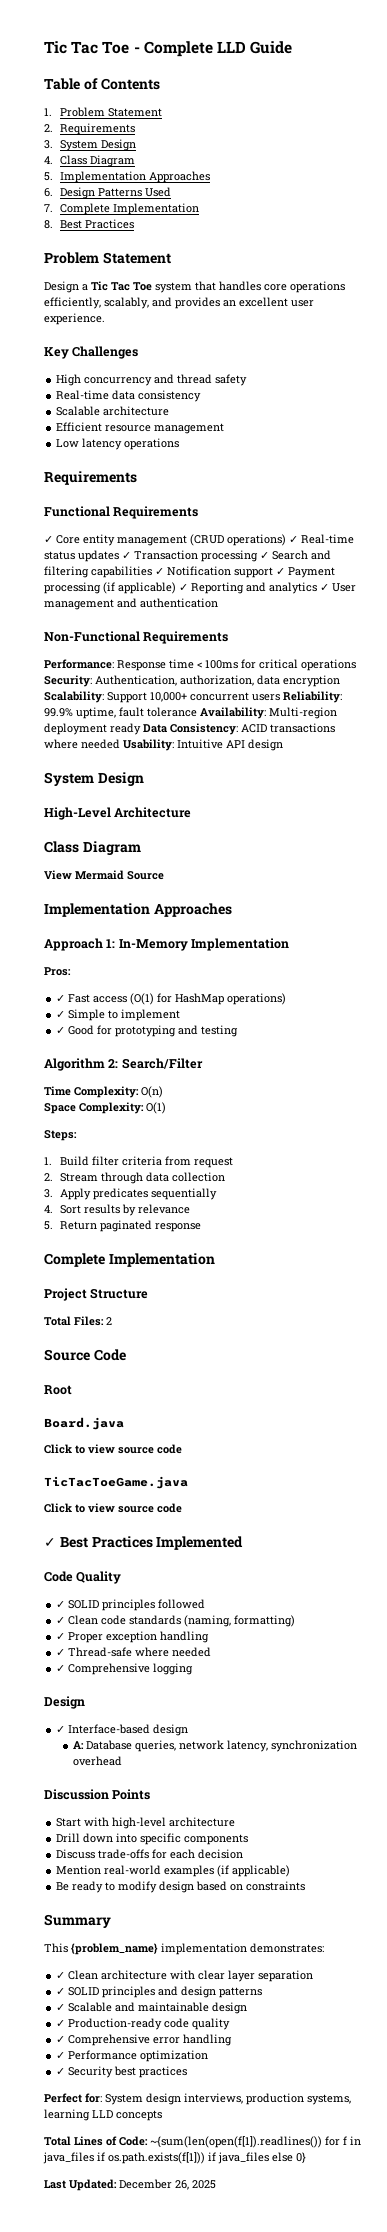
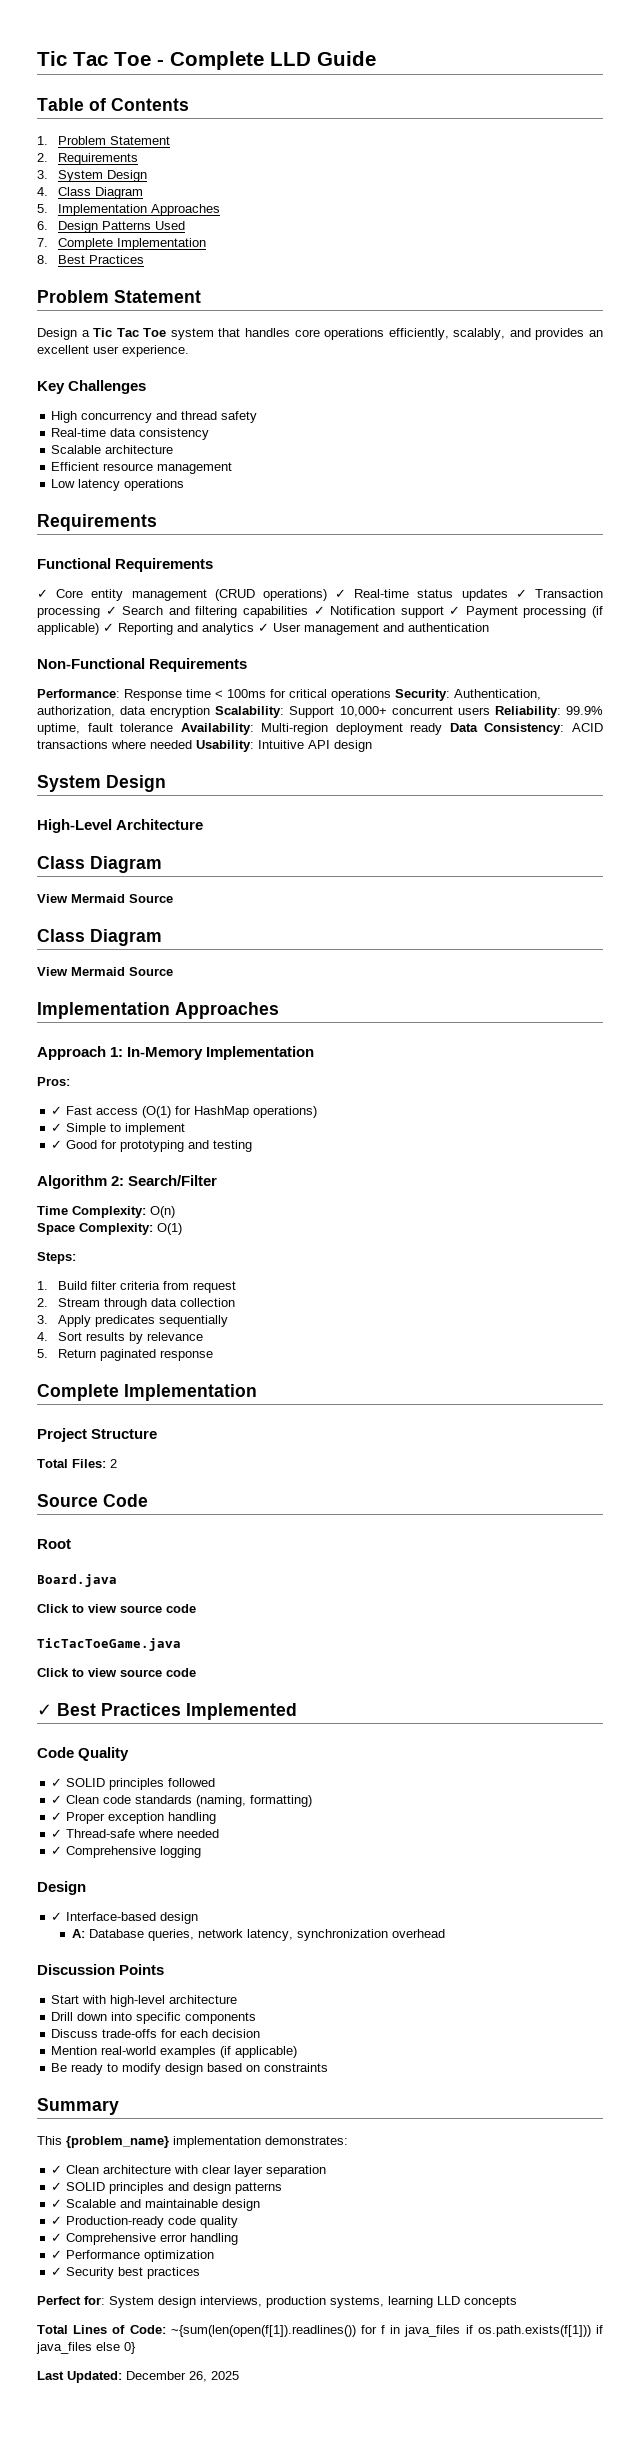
(164, 875) none -> [37,929,162,946] [37,967,173,976] // Class Diagram // View Mermaid Source

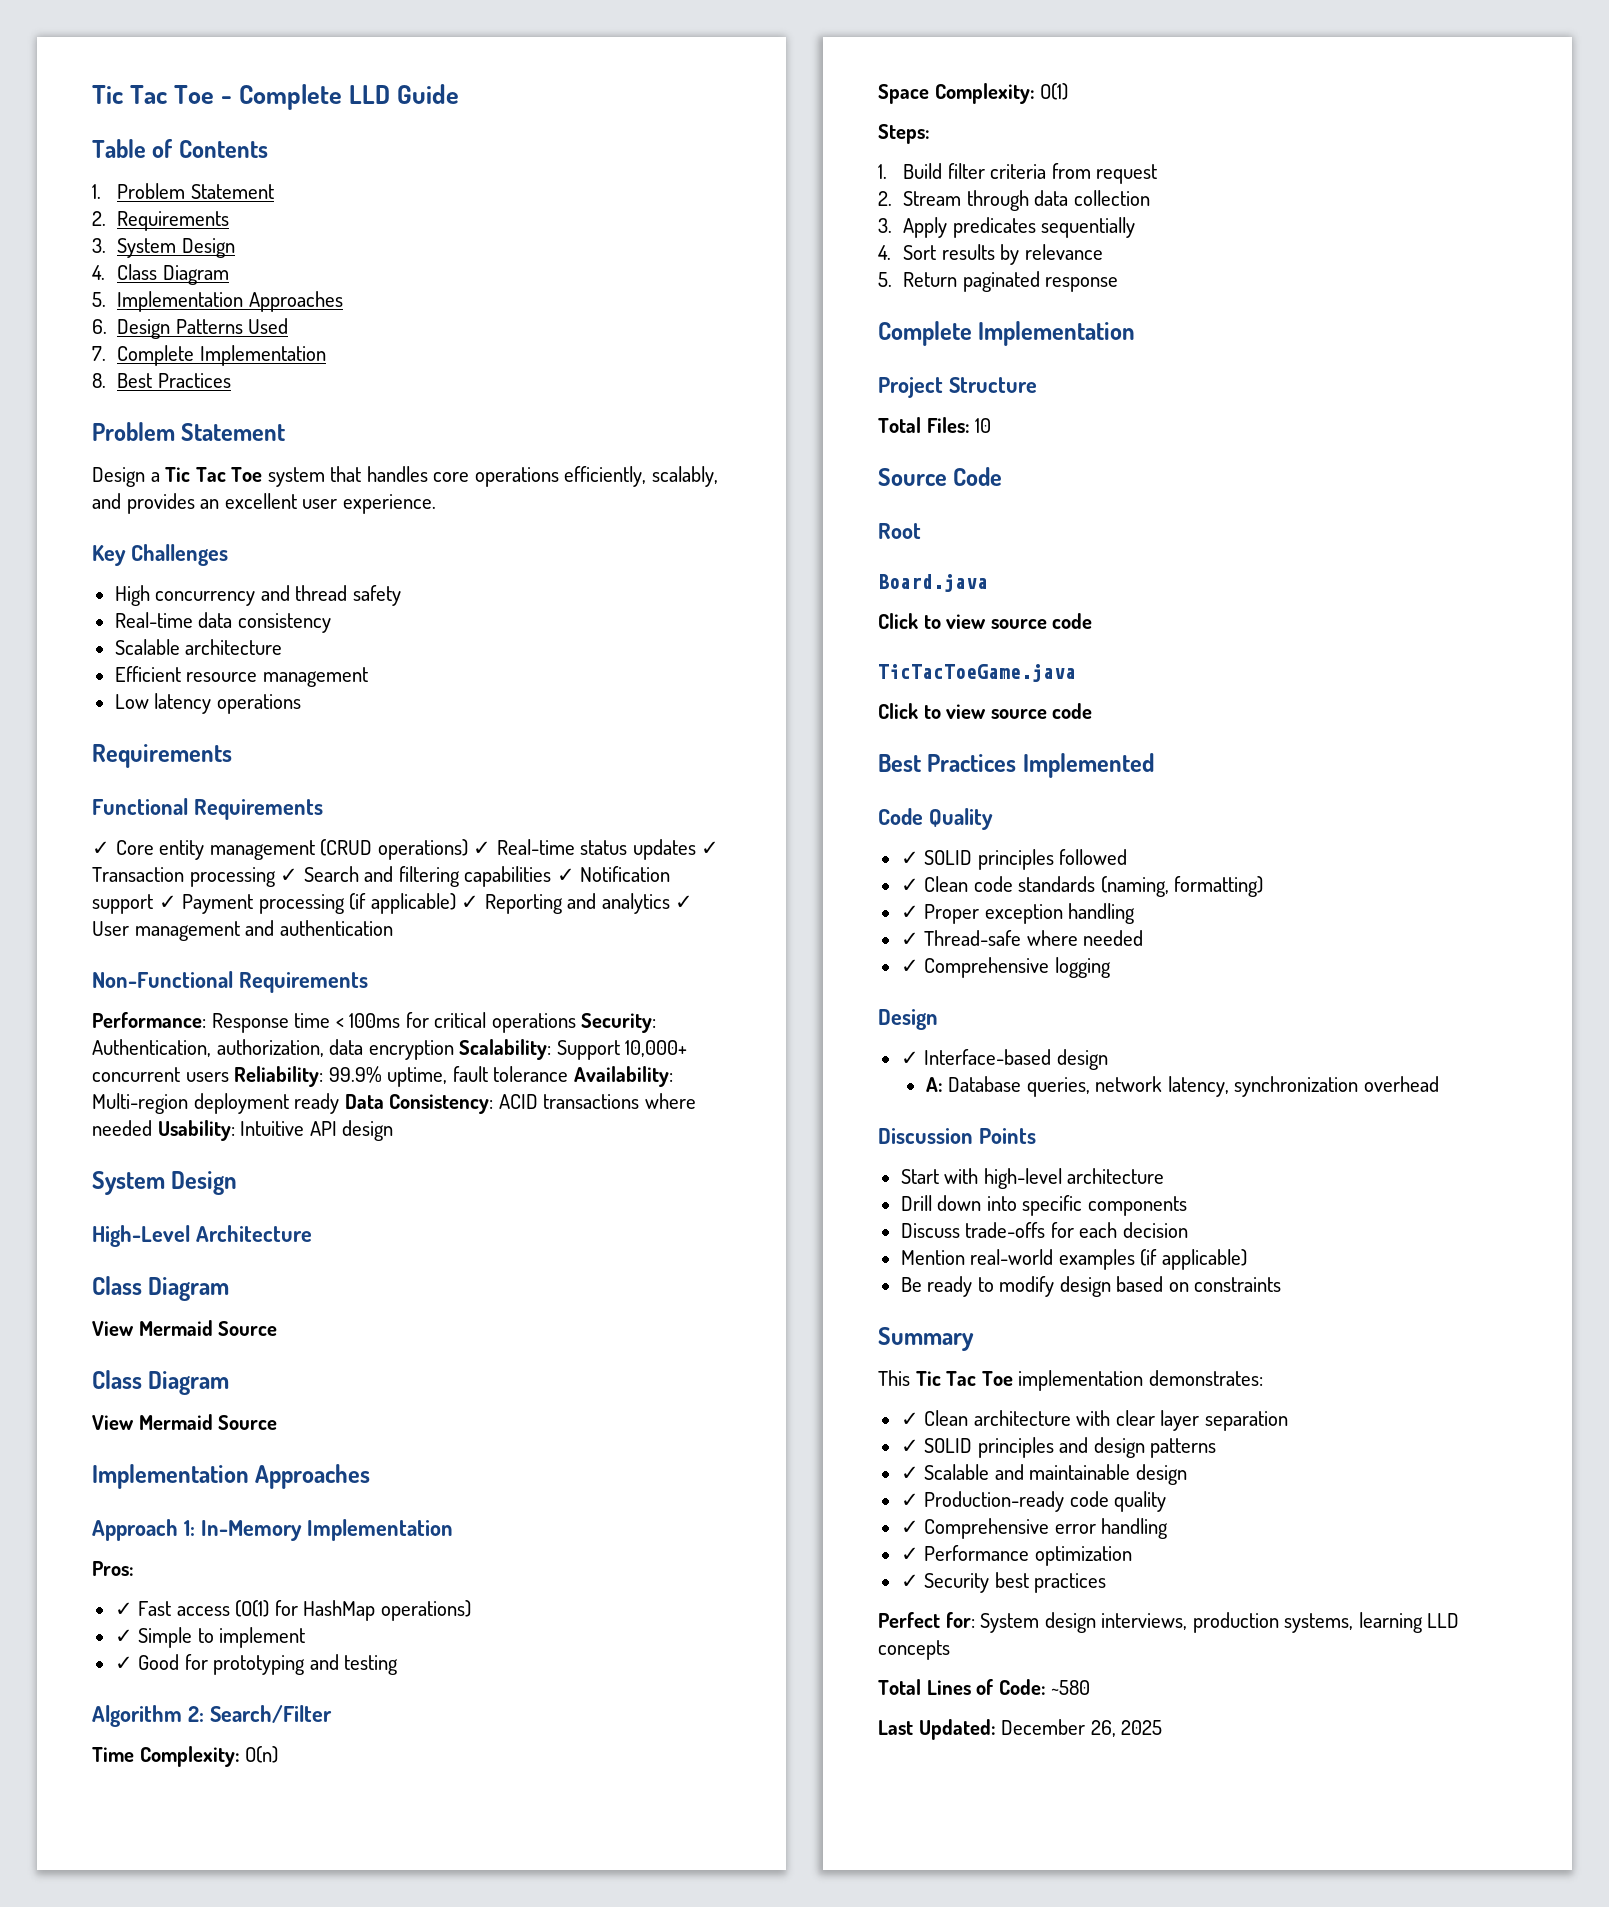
[110,1459,117,1468] 2 -> [975,418,992,433] 10
[37,1704,52,1716] ✓ -> (1093, 711) none
[66,2136,169,2148] {problem_name} -> [915,1371,1013,1386] Tic Tac Toe
[170,2325,603,2337] [36,2342,136,2354] ~{sum(len(open(f[1]).readlines()) for f in java_files if os.path.exists(f[1])) if java_files else 0} -> [1051,1680,1091,1695] ~580

